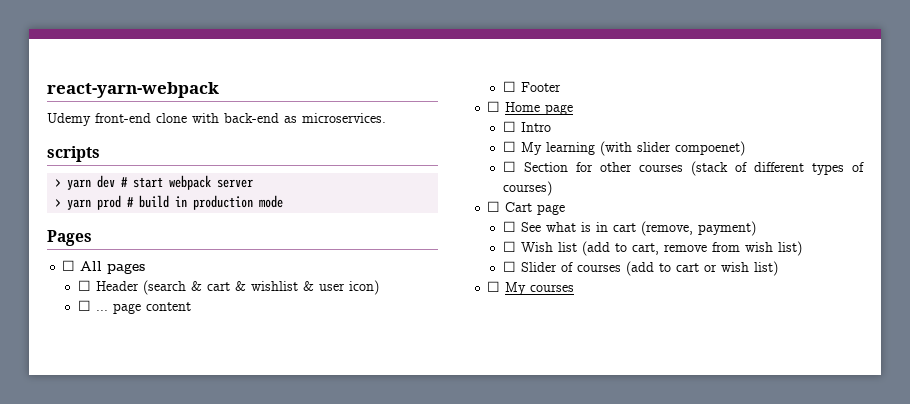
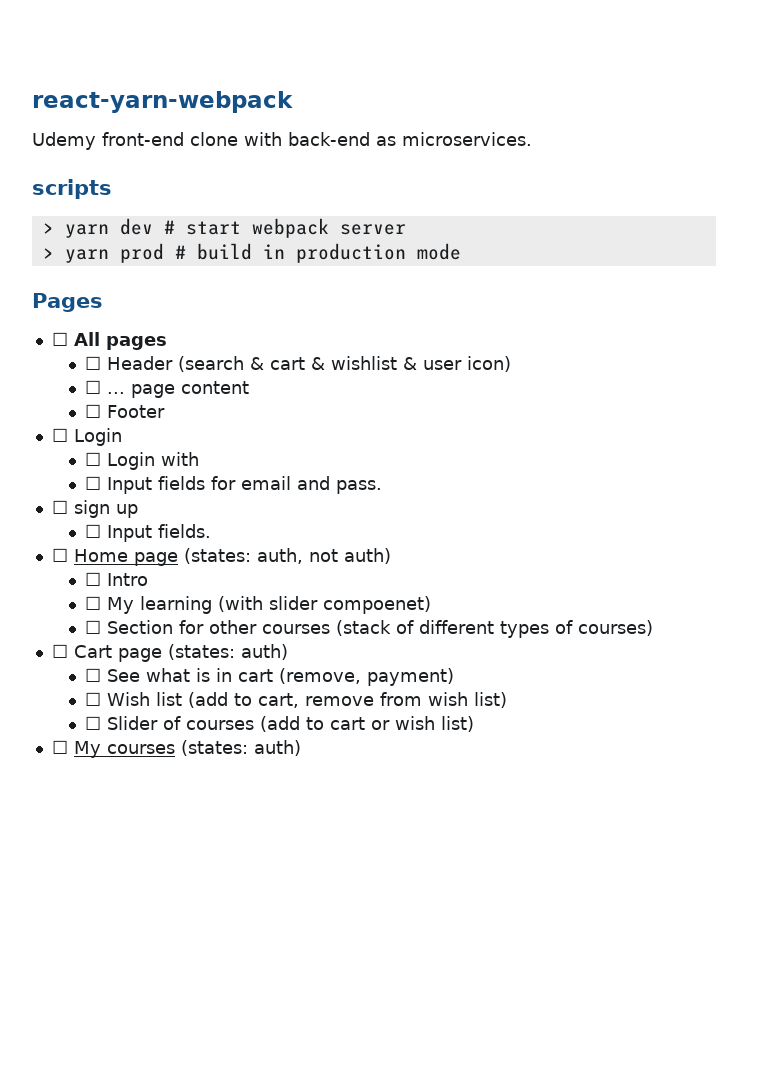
(561, 87) none -> [51,428,122,446] [85,452,200,470] [85,476,383,494] [51,500,138,518] [85,524,212,542] // ☐ Login // ☐ Login with // ☐ Input fields for email and pass. // ☐ sign up // ☐ Input fields.
(574, 109) none -> [183,548,391,564] (states: auth, not auth)
(566, 209) none -> [167,644,288,660] (states: auth)
(575, 288) none -> [180,740,301,756] (states: auth)

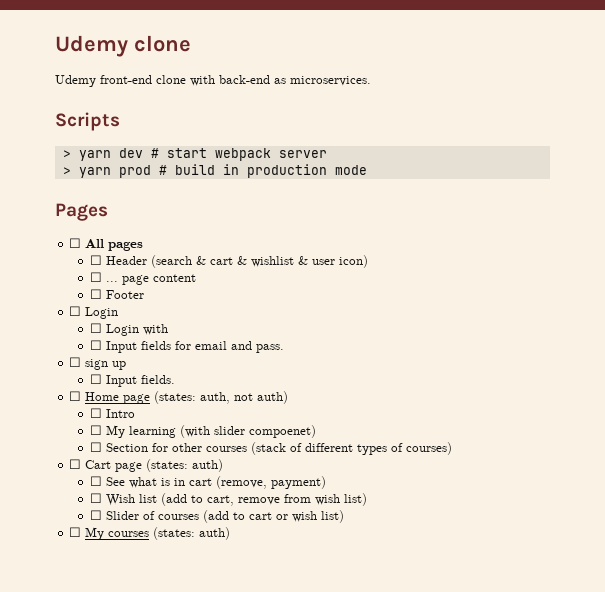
[32,91,293,113] react-yarn-webpack -> [55,35,191,57] Udemy clone
[32,179,112,199] scripts -> [55,112,120,131] Scripts

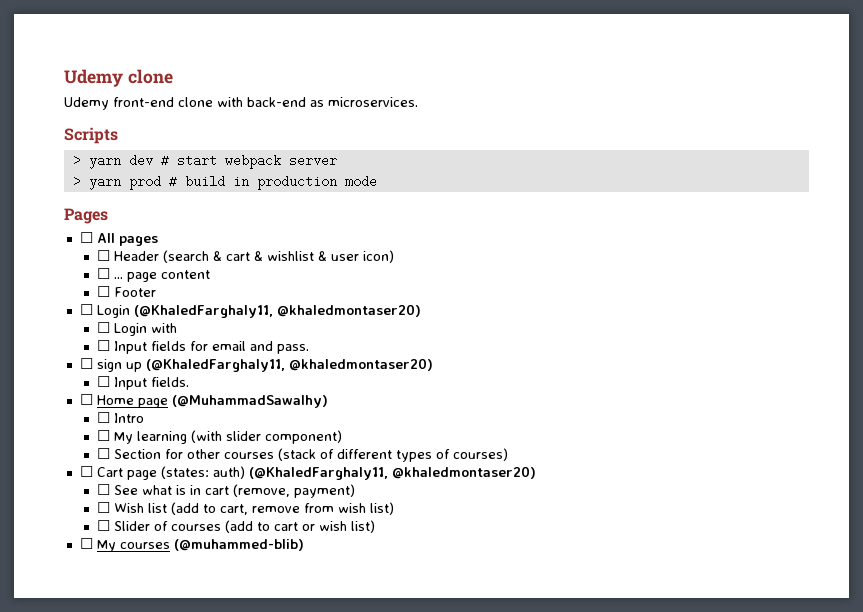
(119, 313) none -> [133,304,421,318] (@KhaledFarghaly11, @khaledmontaser20)
(127, 365) none -> [145,358,433,372] (@KhaledFarghaly11, @khaledmontaser20)
[154,391,289,404] (states: auth, not auth) -> [171,395,328,408] (@MuhammadSawalhy)
[248,425,316,438] compoenet) -> [264,430,342,444] component)
(224, 465) none -> [248,466,536,480] (@KhaledFarghaly11, @khaledmontaser20)
[153,527,231,540] (states: auth) -> [173,539,304,551] (@muhammed-blib)

